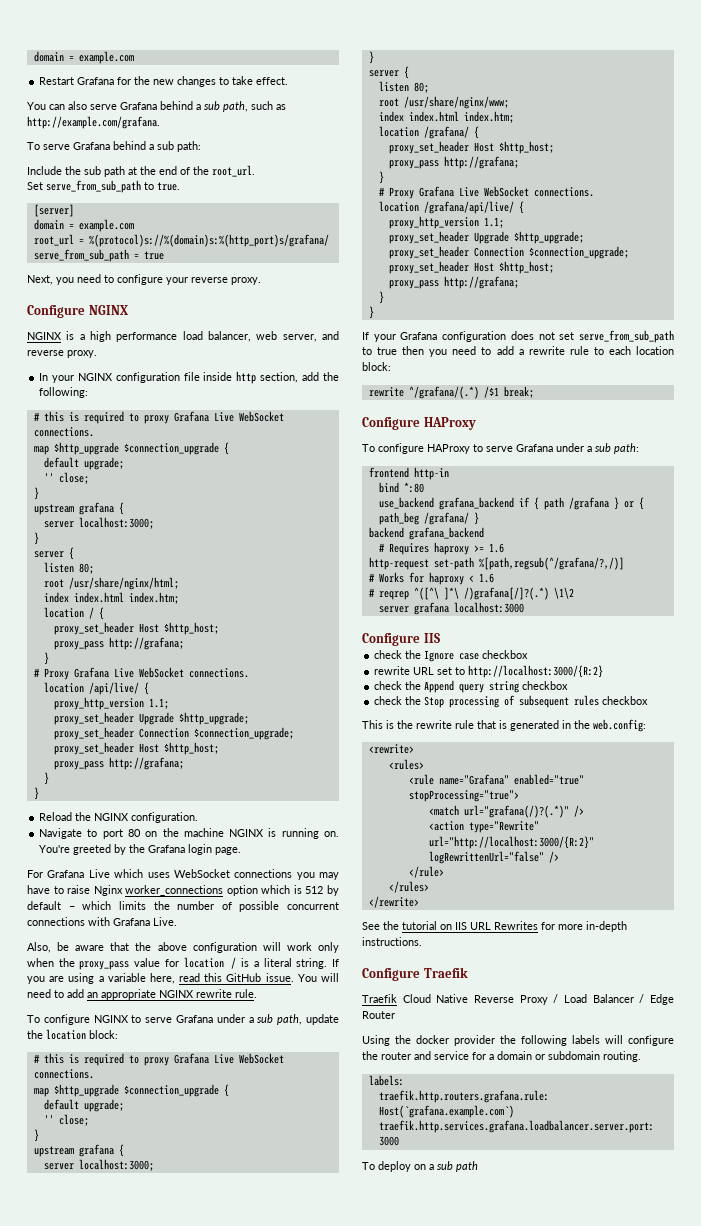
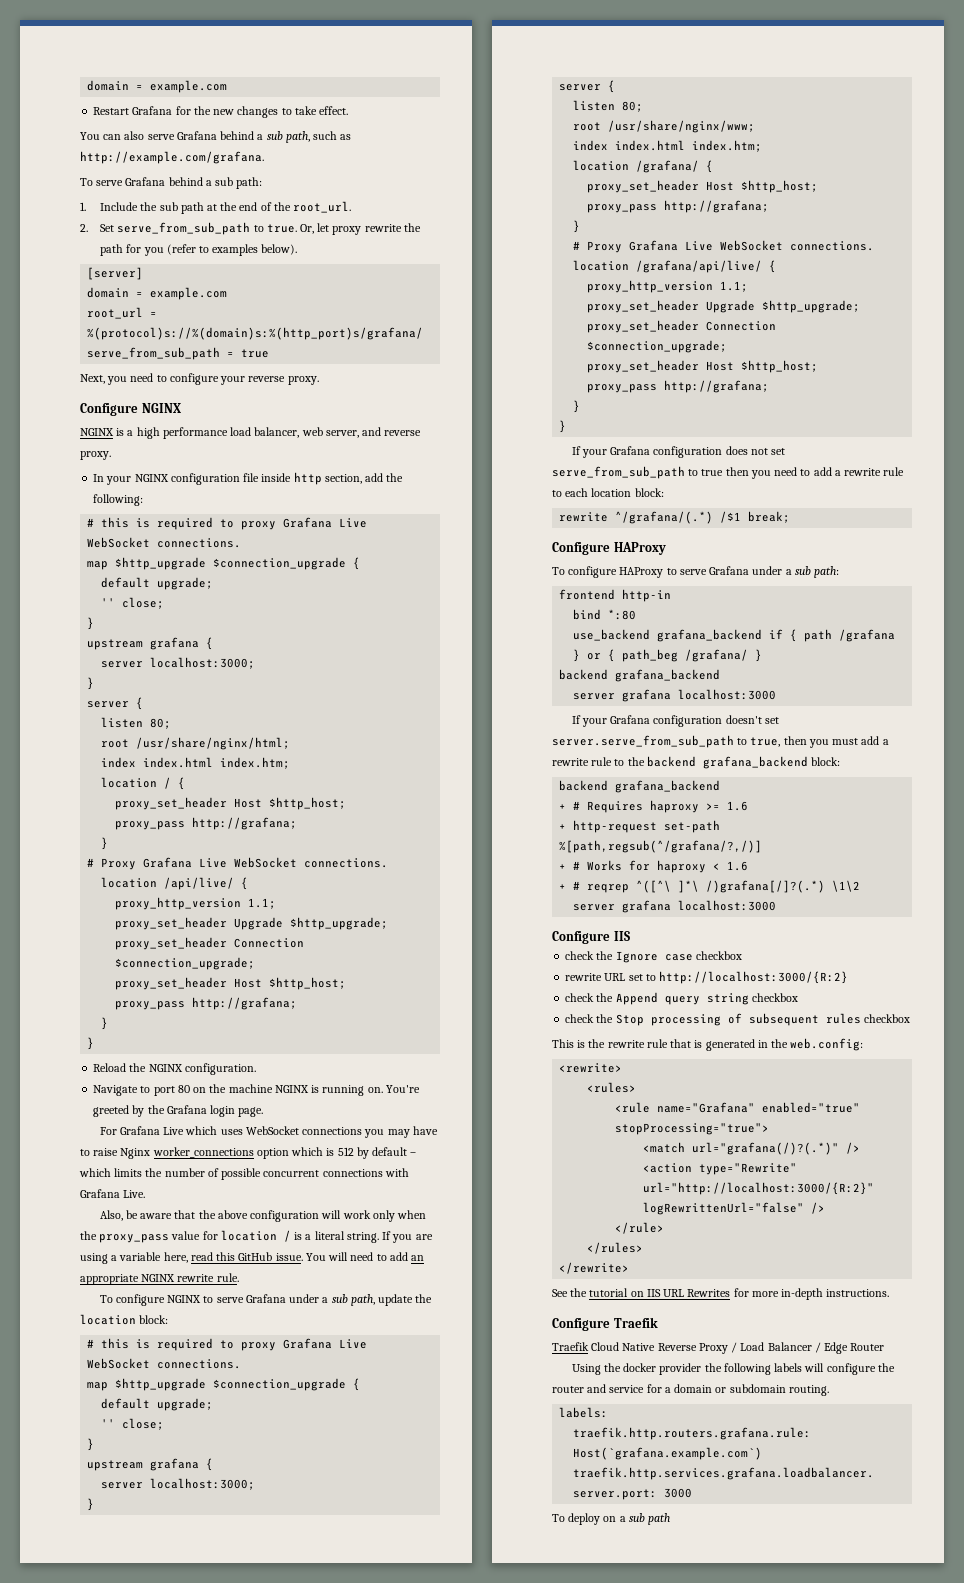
(201, 146) none -> [80,202,86,211] 1.
(255, 171) none -> [80,224,88,232] 2.
(180, 186) none -> [299,223,421,235] [100,244,298,256] Or, let proxy rewrite the path for you (refer to examples below).
(484, 533) none -> [573,689,777,702] [571,715,779,727] [552,735,889,748] [552,756,841,769] [559,780,721,793] [559,804,567,810] server grafana localhost:3000 // If your Grafana configuration doesn't set server.serve_from_sub_path to true, then you must add a rewrite rule to the backend grafana_backend block: // backend grafana_backend // +
(504, 548) none -> [559,824,567,830] +
(624, 563) none -> [559,864,567,870] +
(494, 578) none -> [559,884,567,890] +

